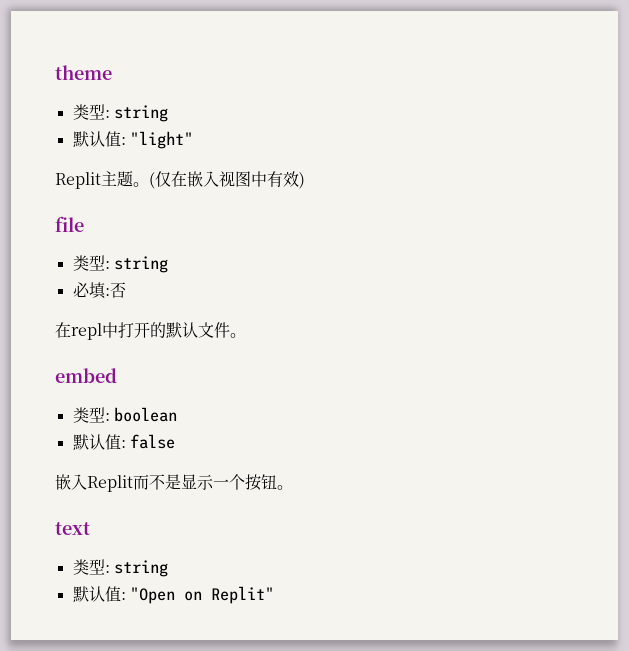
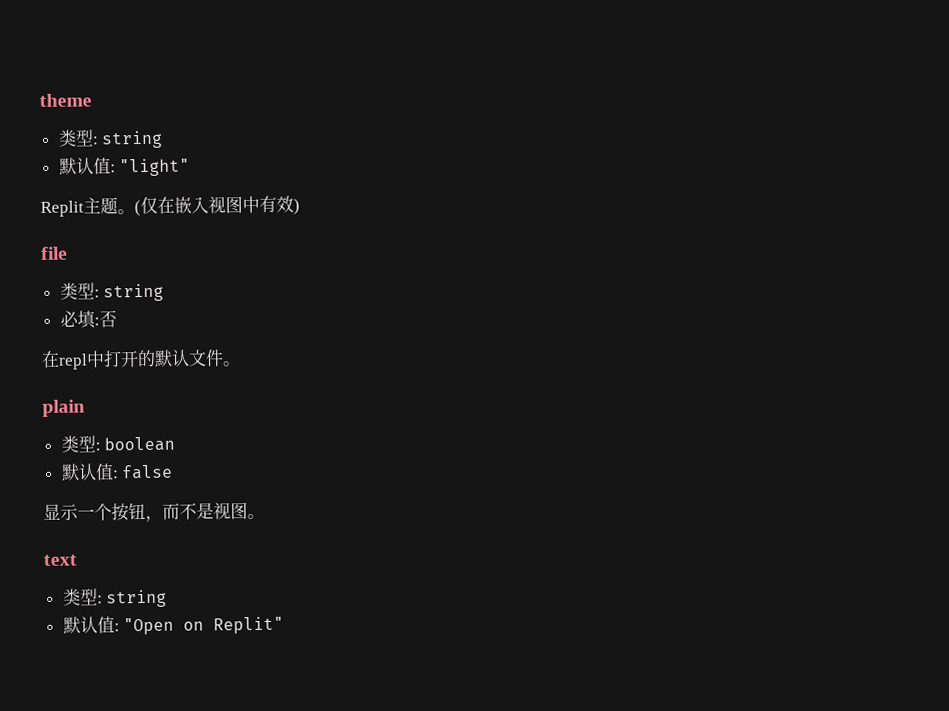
[55,368,117,383] embed -> [42,399,85,417] plain
[55,474,277,492] 嵌入Replit而不是显示一个按钮 -> [43,502,248,522] 显示一个按钮，而不是视图

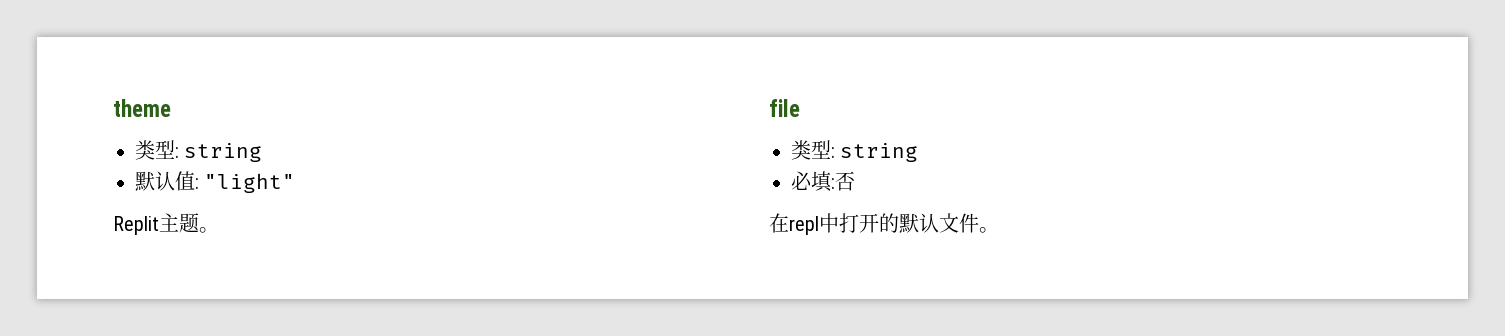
[134,195,300,217] (仅在嵌入视图中有效) -> (219, 230) none
[42,399,85,417] [60,435,176,453] [60,463,174,481] [43,502,265,522] [43,554,77,566] [62,588,168,608] [62,616,285,636] // plain // 类型: boolean // 默认值: false // 显示一个按钮，而不是视图。 // text // 类型: string // 默认值: "Open on Replit" -> (999, 230) none

